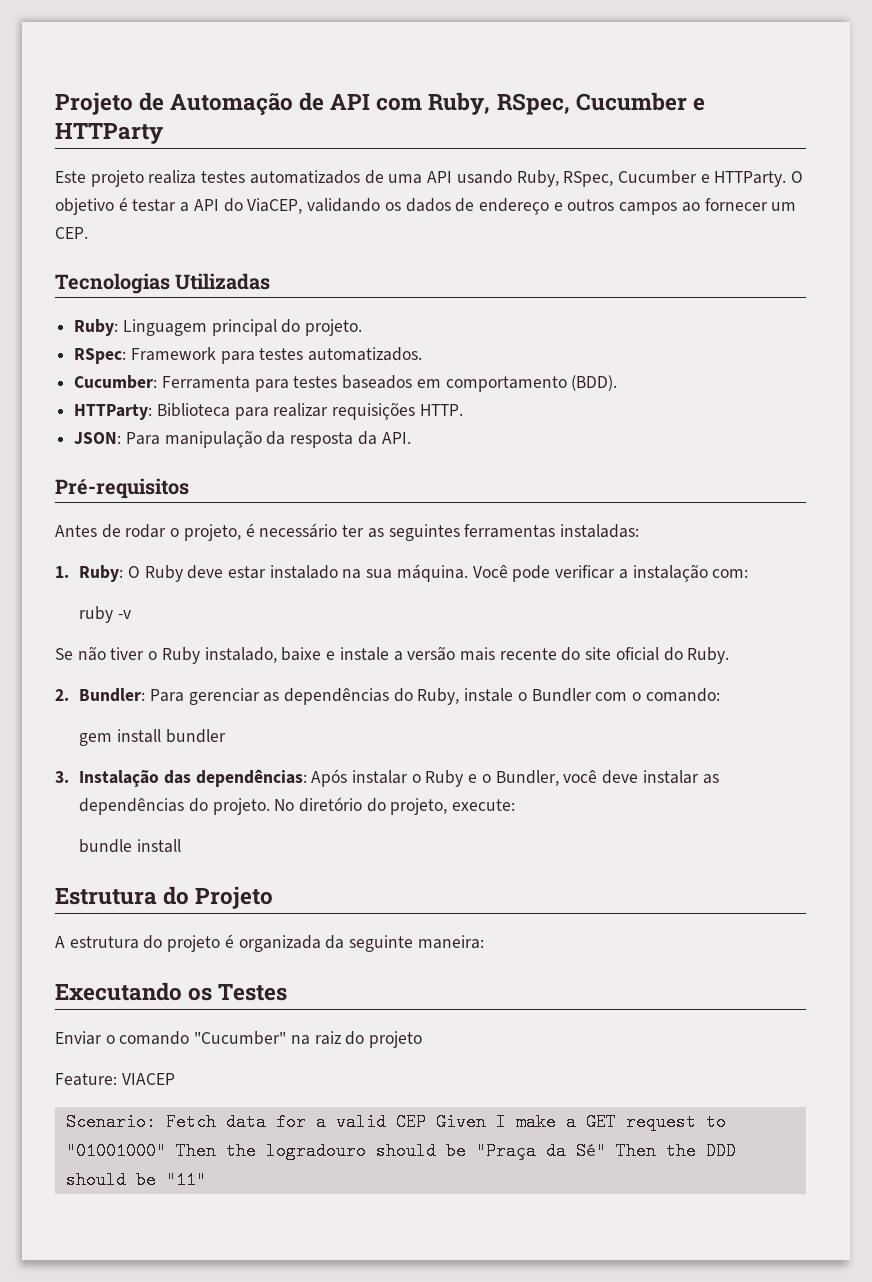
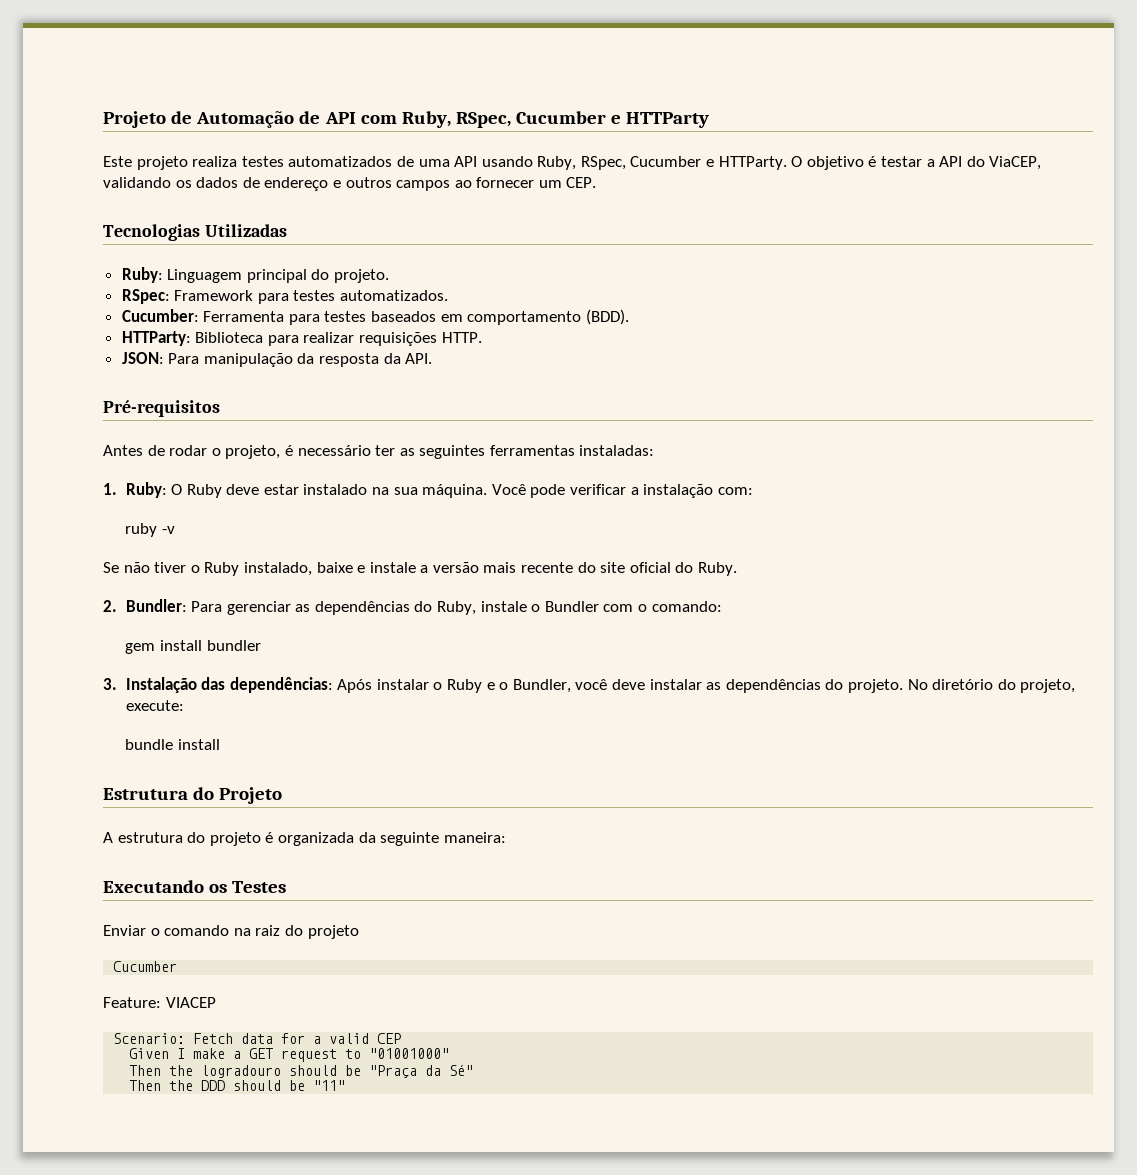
[194,1031,287,1045] "Cucumber" -> (230, 930) none
(423, 1039) none -> [113,961,178,972] // Cucumber
(426, 1122) none -> (402, 1038) //
(166, 1151) none -> (450, 1053) //
(606, 1151) none -> (474, 1070) //

